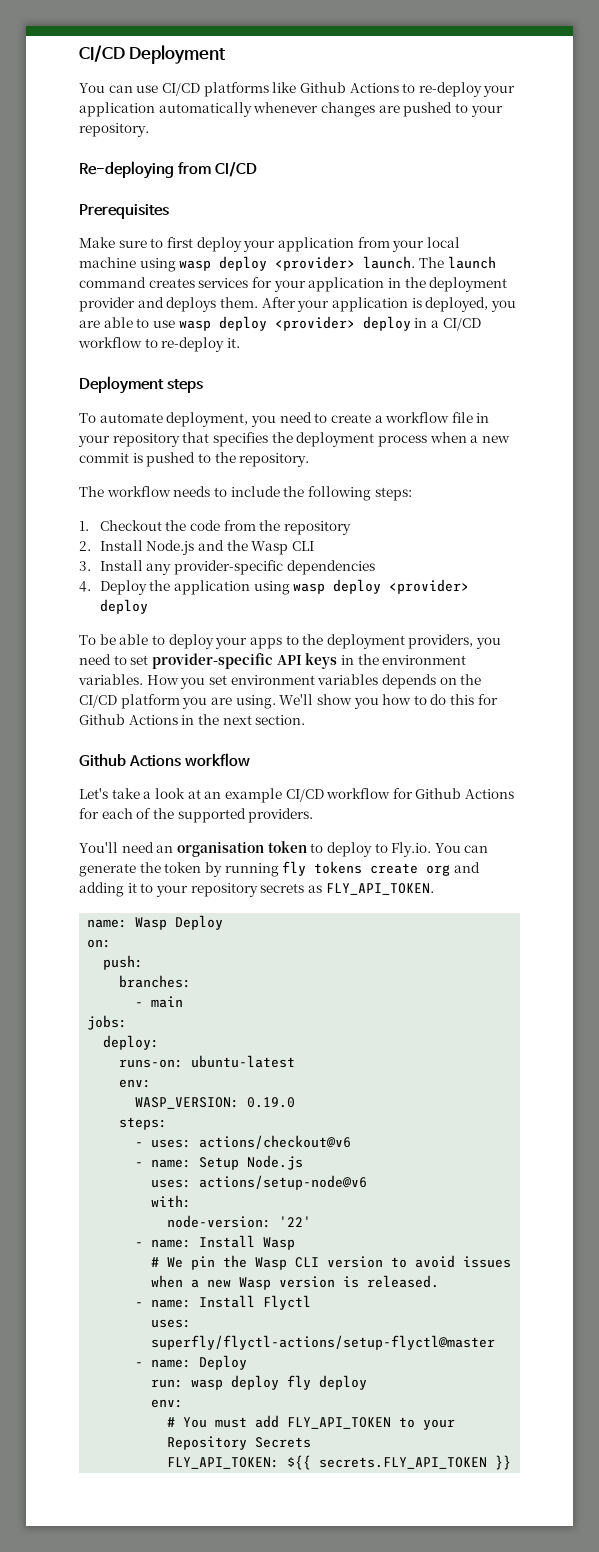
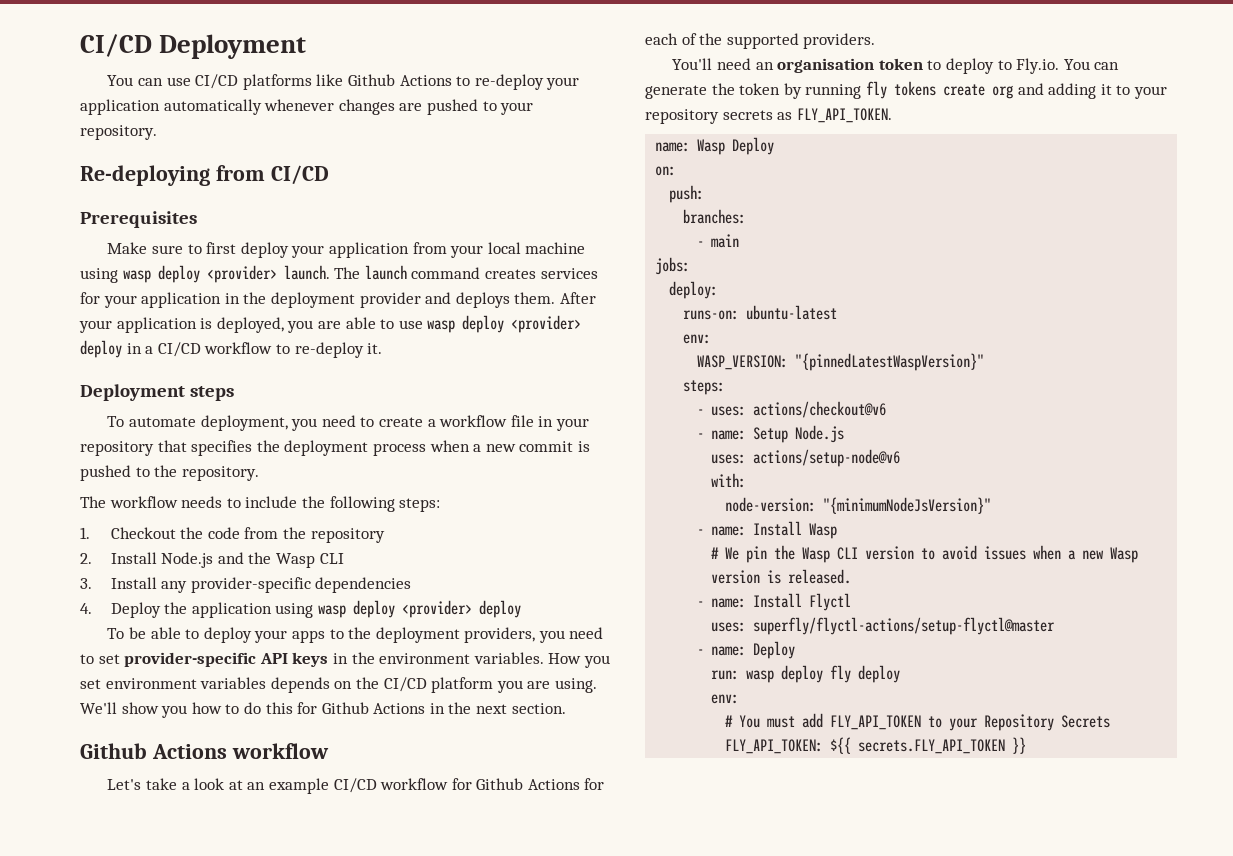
[247,1097,296,1108] 0.19.0 -> [795,353,985,371] "{pinnedLatestWaspVersion}"
[279,1216,312,1227] '22' -> [823,497,992,514] "{minimumNodeJsVersion}"

